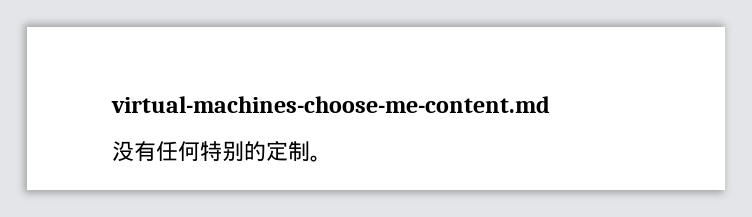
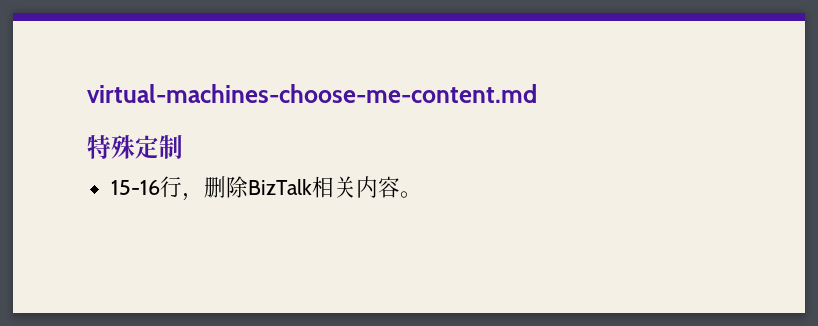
[112,141,310,162] 没有任何特别的定制 -> [87,135,183,159] [110,176,400,201] 特殊定制 // 15-16行，删除BizTalk相关内容

